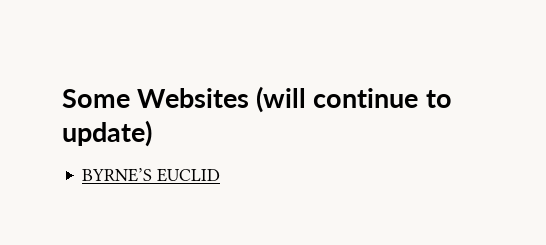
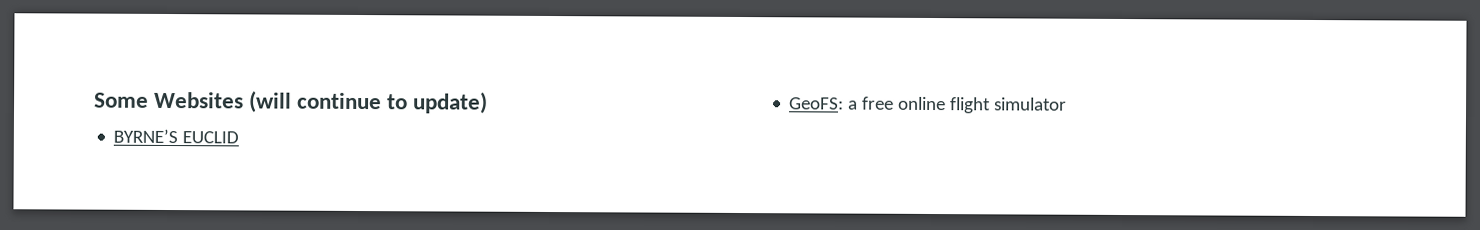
(221, 175) none -> [789,96,1068,114] // GeoFS: a free online flight simulator

